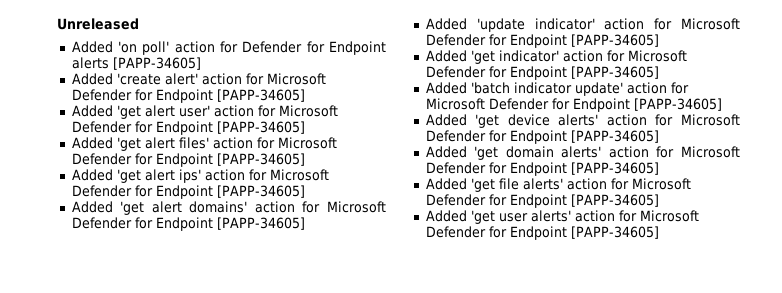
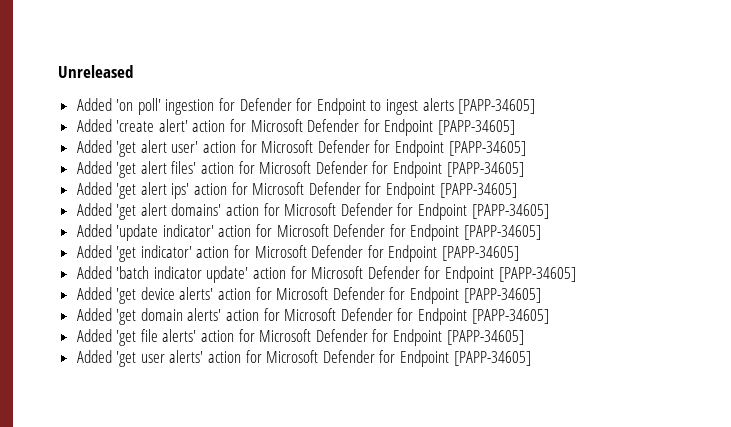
[174,41,215,53] action -> [165,99,215,115] ingestion
(386, 48) none -> [370,99,418,115] to ingest

